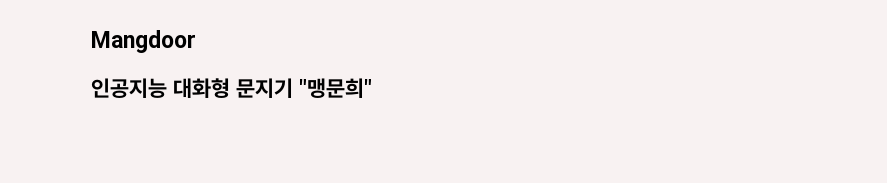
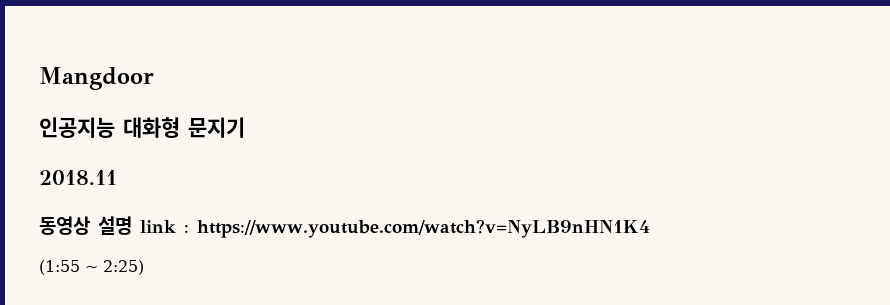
[299,78,372,98] "맹문희" -> [39,170,117,185] [39,216,650,238] [39,260,144,275] // 2018.11 // 동영상 설명 link : https://www.youtube.com/watch?v=NyLB9nHN1K4 // (1:55 ~ 2:25)

